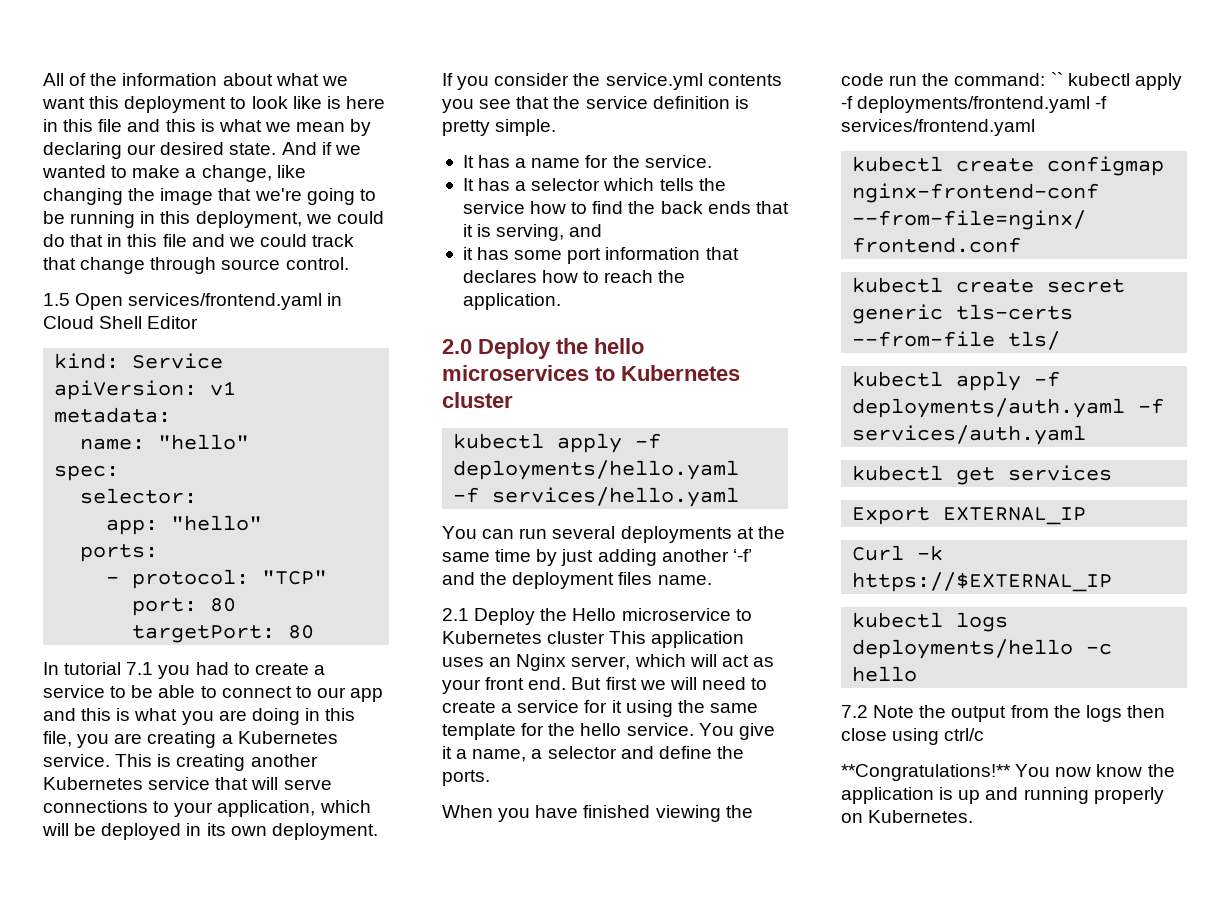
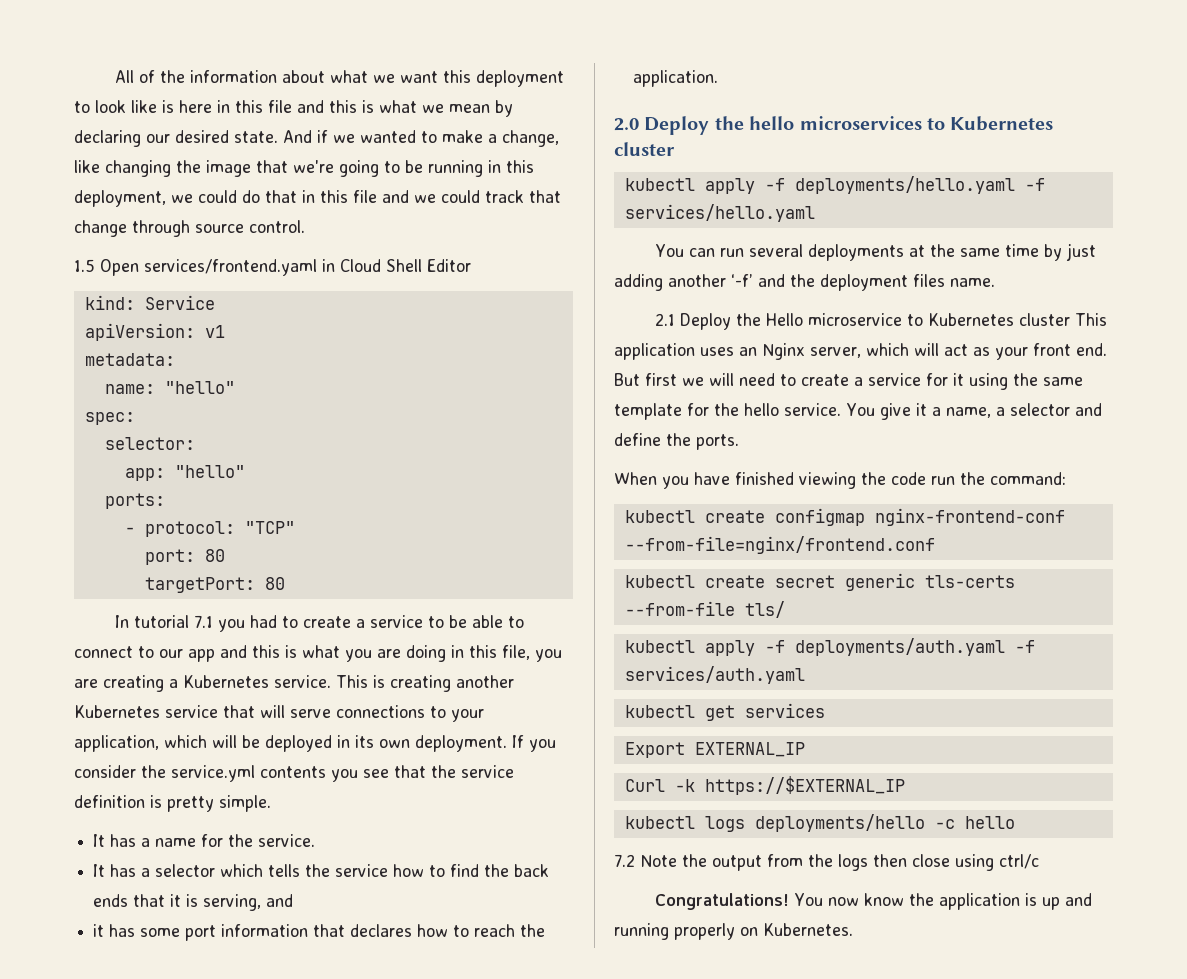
[1050,72,1182,90] [841,96,1108,113] [841,119,1035,136] `` kubectl apply -f deployments/frontend.yaml -f services/frontend.yaml -> (1066, 478) none
[841,764,1011,781] **Congratulations!** -> [654,893,789,910] Congratulations!

